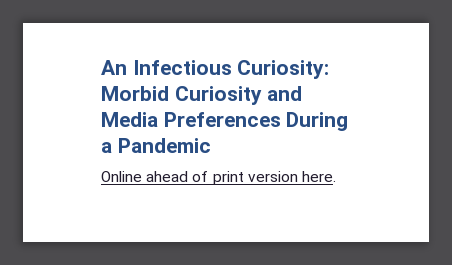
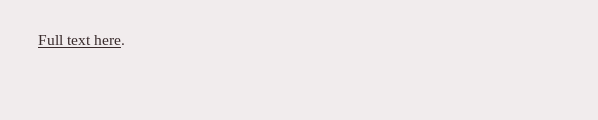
[101,60,330,79] [101,86,303,105] [101,112,349,131] [101,138,211,153] [101,171,298,185] An Infectious Curiosity: Morbid Curiosity and Media Preferences During a Pandemic // Online ahead of print version -> [38,35,92,45] Full text

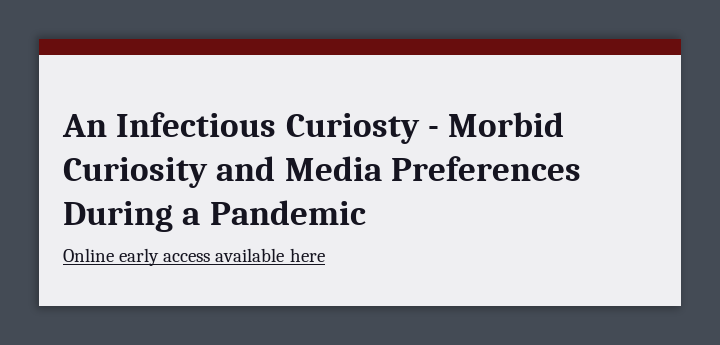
[38,35,126,45] Full text here. -> [62,112,565,144] [63,156,581,188] [63,200,366,232] [63,248,325,266] An Infectious Curiosty - Morbid Curiosity and Media Preferences During a Pandemic // Online early access available here

